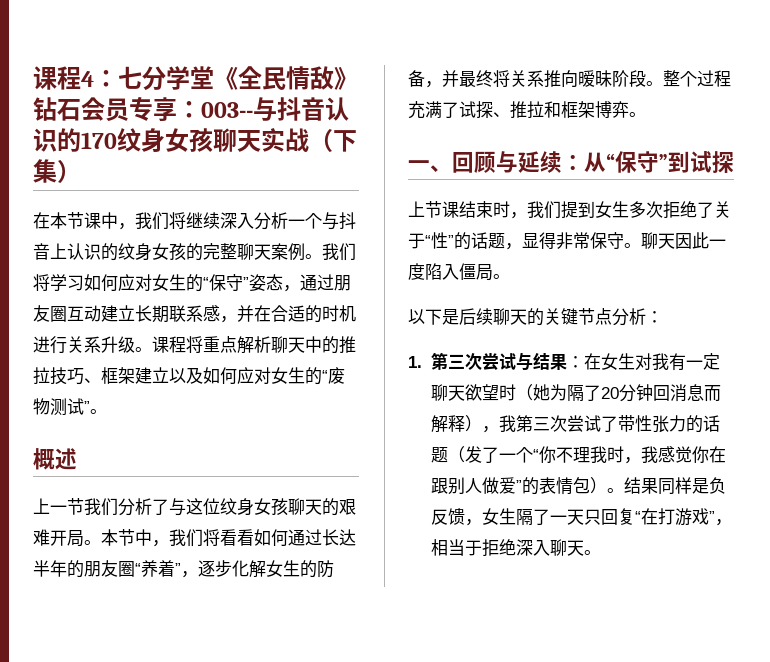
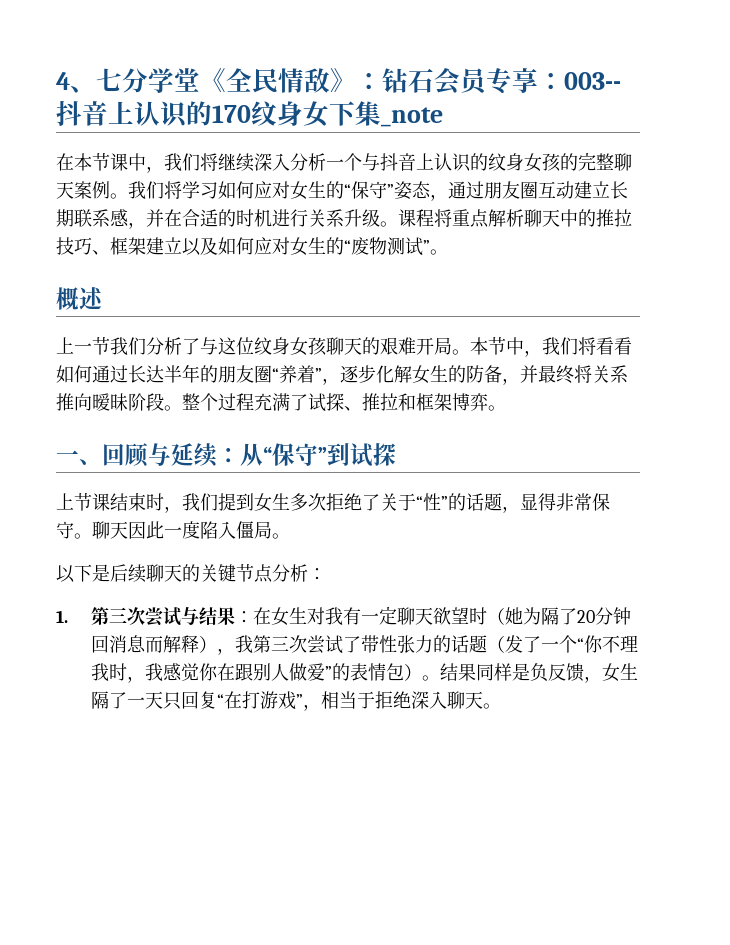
[33,66,118,90] 课程4： -> [56,72,96,93] 4、
(358, 78) none -> [356,73,382,90] ：
[253,97,325,121] 与抖音 -> [56,100,134,126] 抖音上
[189,128,357,153] [33,159,81,183] 孩聊天实战（下集） -> [329,101,443,127] 下集_note

